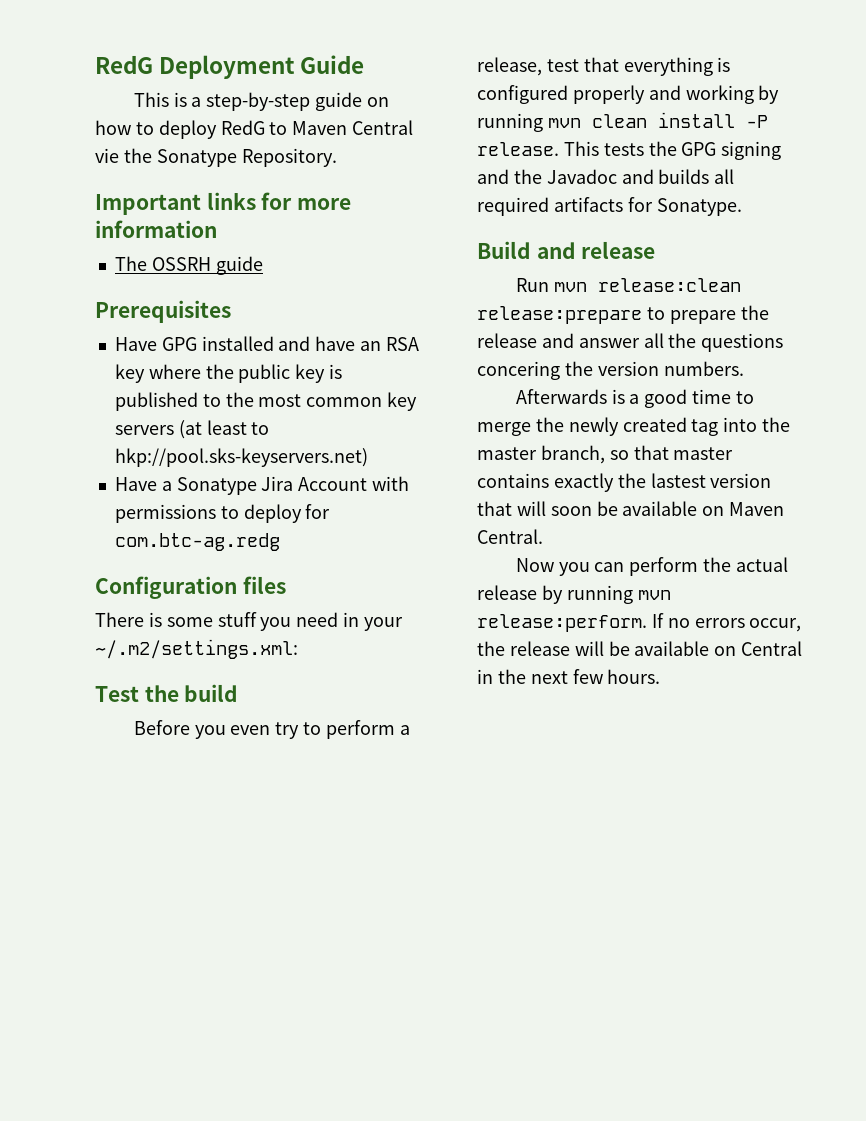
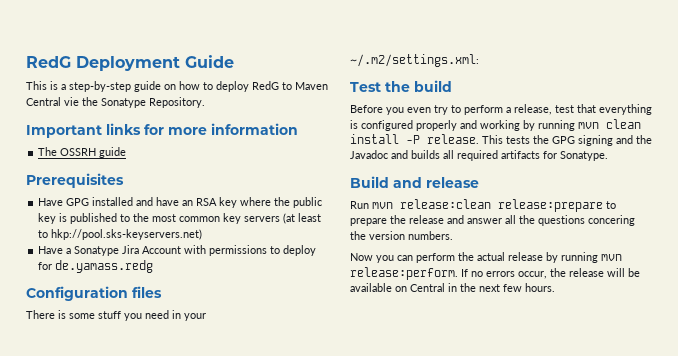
[114,533,280,551] com.btc-ag.redg -> [55,260,154,273] de.yamass.redg
[515,389,755,408] [477,417,791,436] [477,445,734,464] [477,473,772,492] [477,501,785,516] [477,529,543,544] // Afterwards is a good time to merge the newly created tag into the master branch, so that master contains exactly the lastest version that will soon be available on Maven Central. -> (453, 235) none

